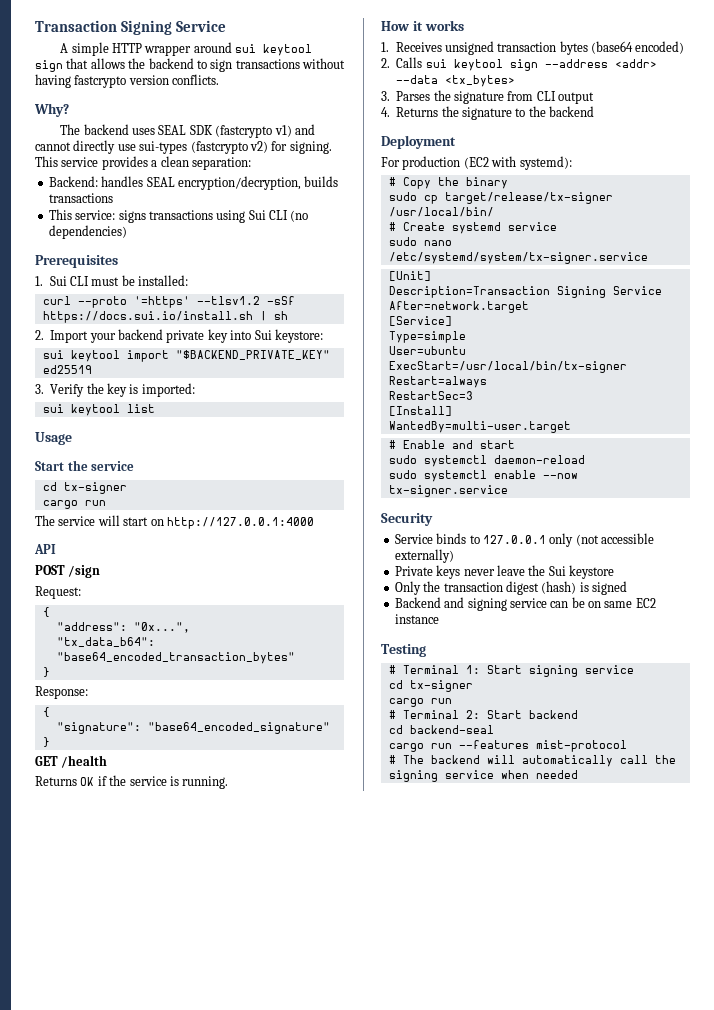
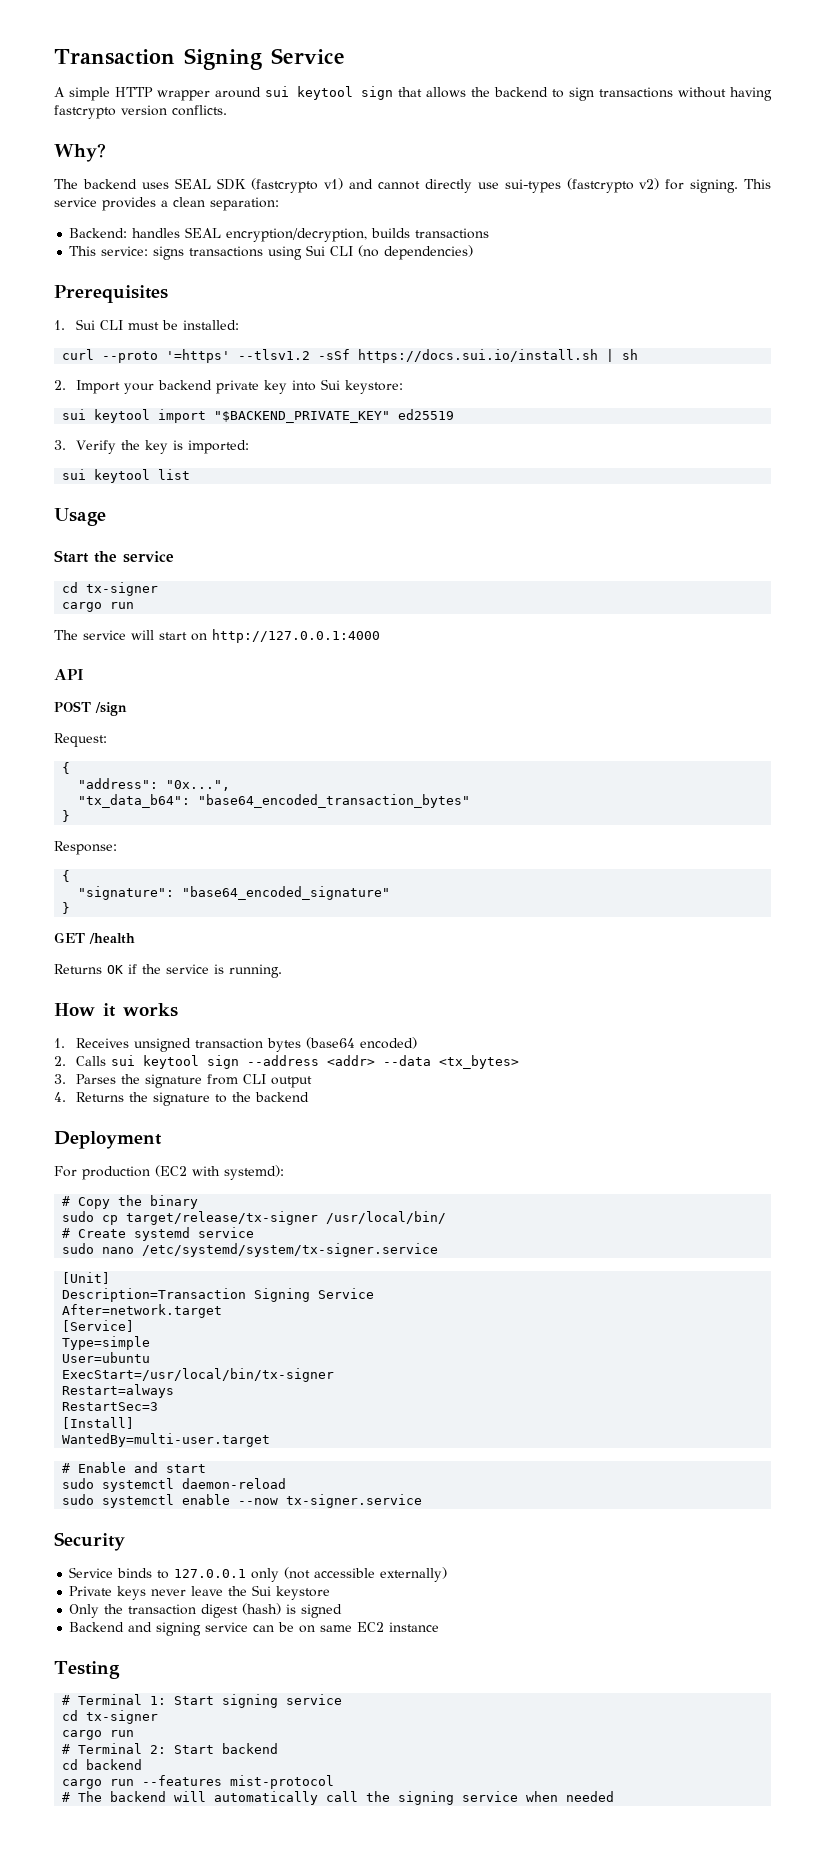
[409,725,494,734] backend-seal -> [86,1759,143,1770] backend

